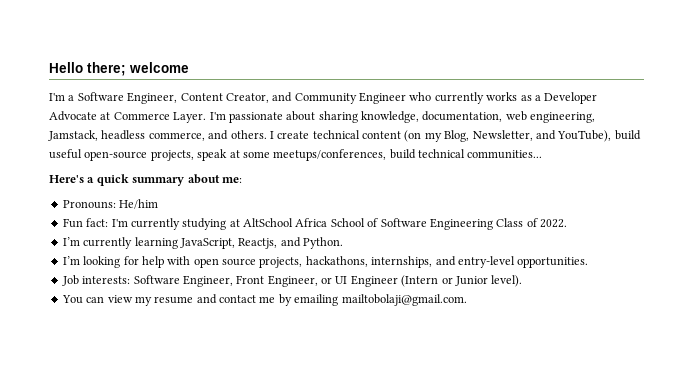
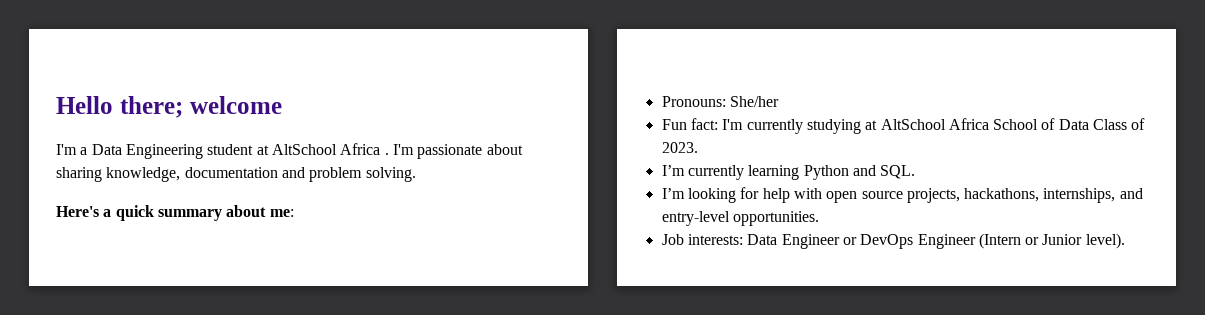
[77,92,598,104] [49,111,207,123] Software Engineer, Content Creator, and Community Engineer who currently works as a Developer Advocate at Commerce Layer. -> [91,143,389,159] Data Engineering student at AltSchool Africa .
[422,111,596,123] [48,130,641,142] [49,149,543,161] documentation, web engineering, Jamstack, headless commerce, and others. I create technical content (on my Blog, Newsletter, and YouTube), build useful open-source projects, speak at some meetups/conferences, build technical communities... -> [184,167,416,182] documentation and problem solving.
[119,199,159,209] He/him -> [729,96,779,107] She/her
[380,218,493,230] Software Engineering -> [1058,119,1089,130] Data
[540,219,567,228] 2022. -> [661,142,698,153] 2023.
[179,237,343,249] JavaScript, Reactjs, and Python. -> [803,165,916,180] Python and SQL.
[133,275,348,287] Software Engineer, Front Engineer, or UI -> [747,234,914,249] Data Engineer or DevOps
[61,294,467,306] // You can view my resume and contact me by emailing mailtobolaji@gmail.com. -> (1125, 241) none

